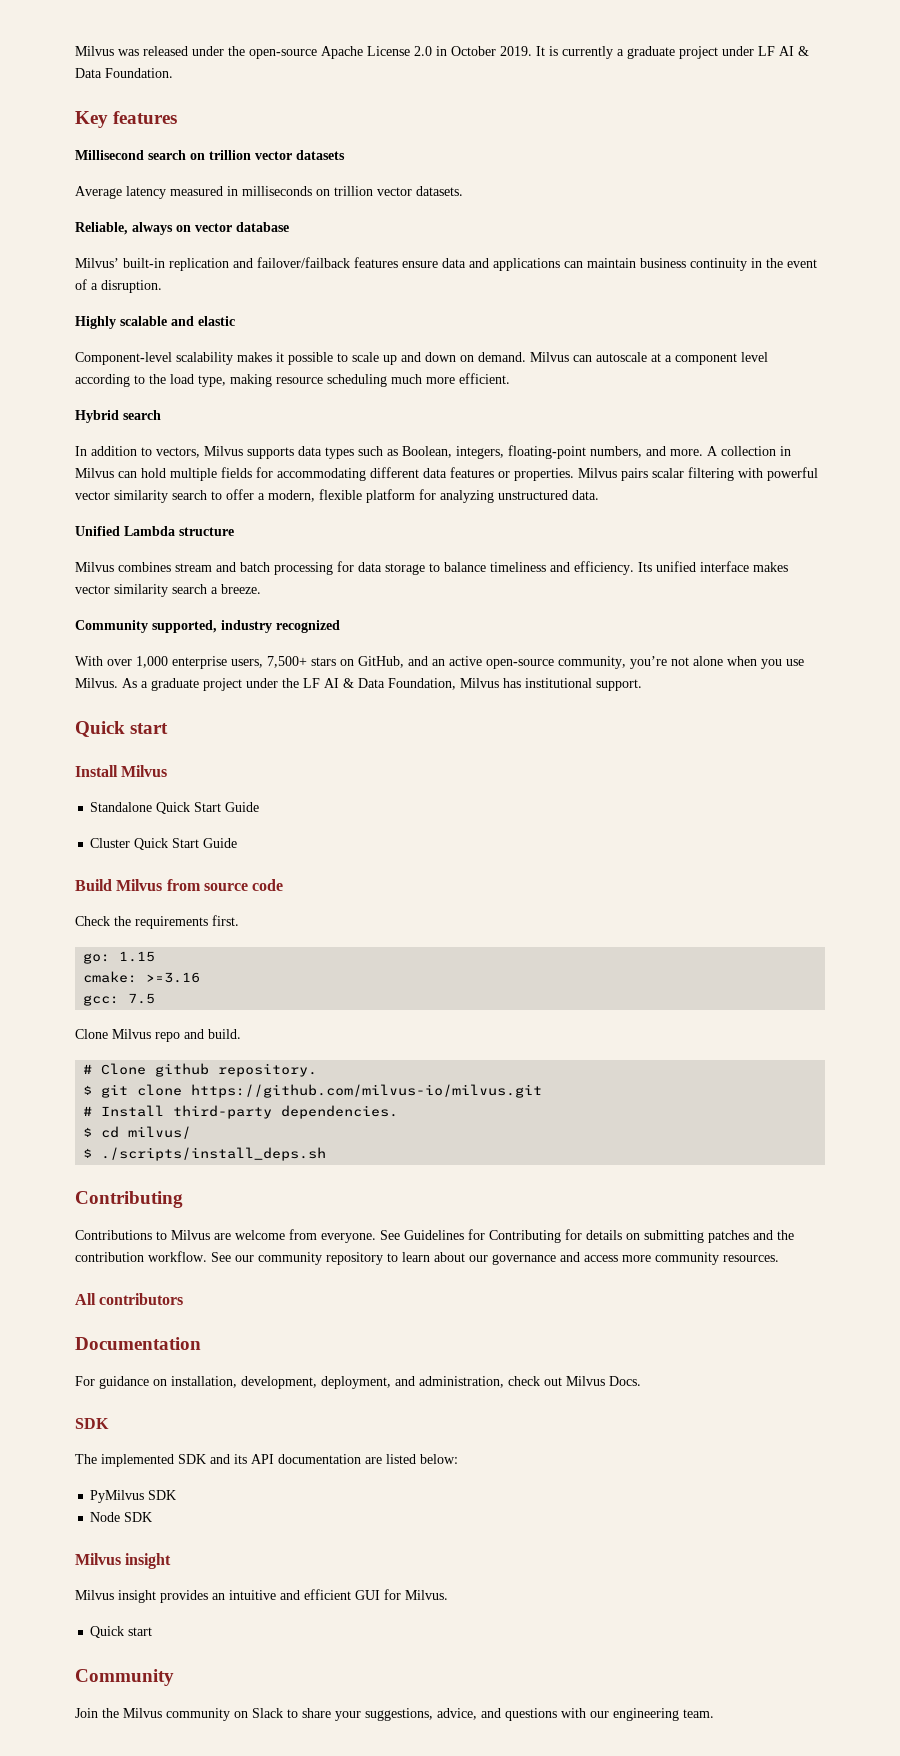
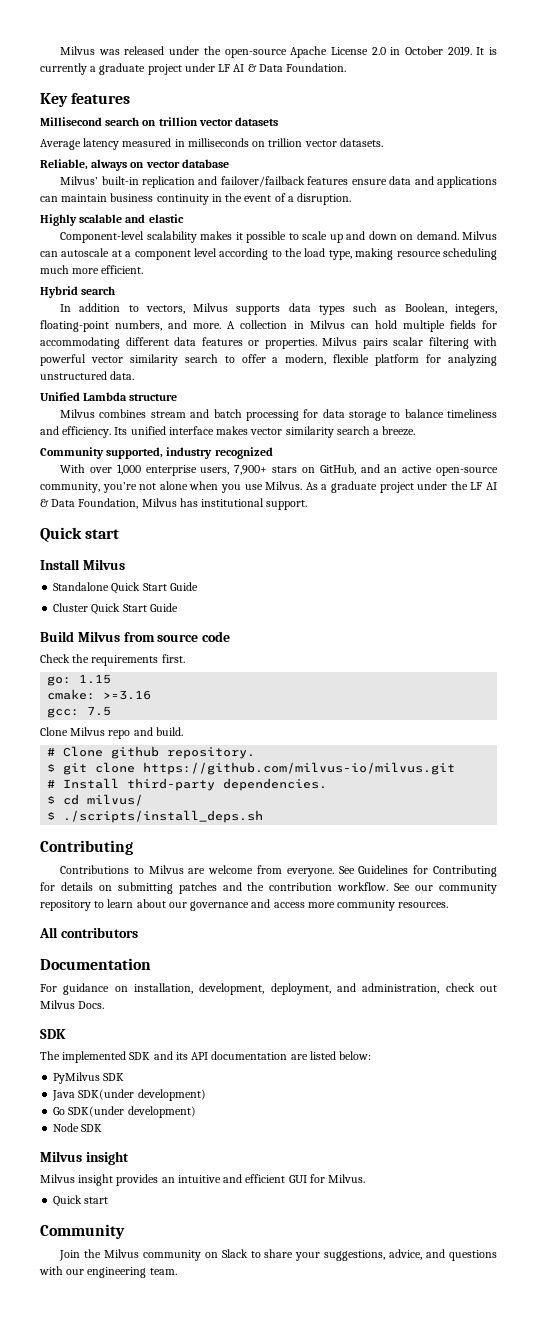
[267,656,307,668] 7,500+ -> [234,465,268,475] 7,900+
(177, 1495) none -> [52,1089,206,1101] [53,1106,196,1118] // Java SDK(under development) // Go SDK(under development)

